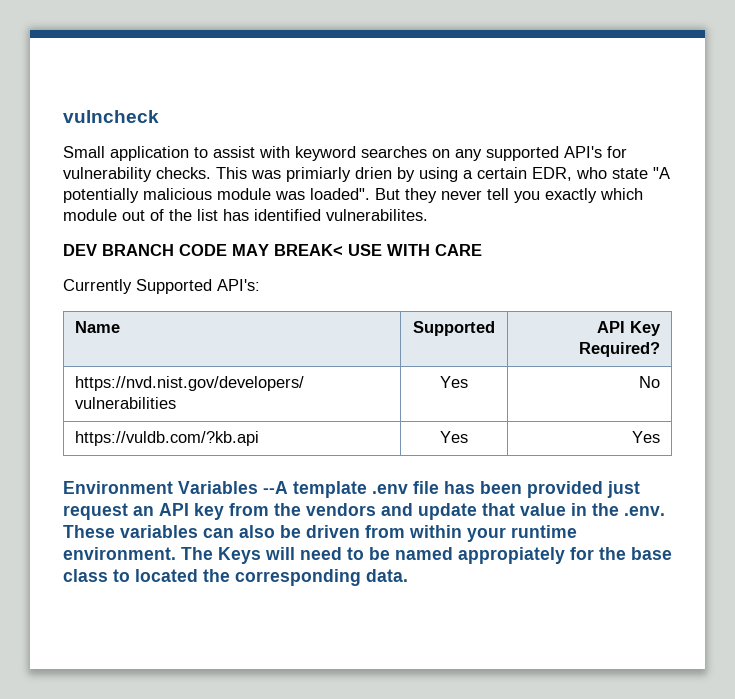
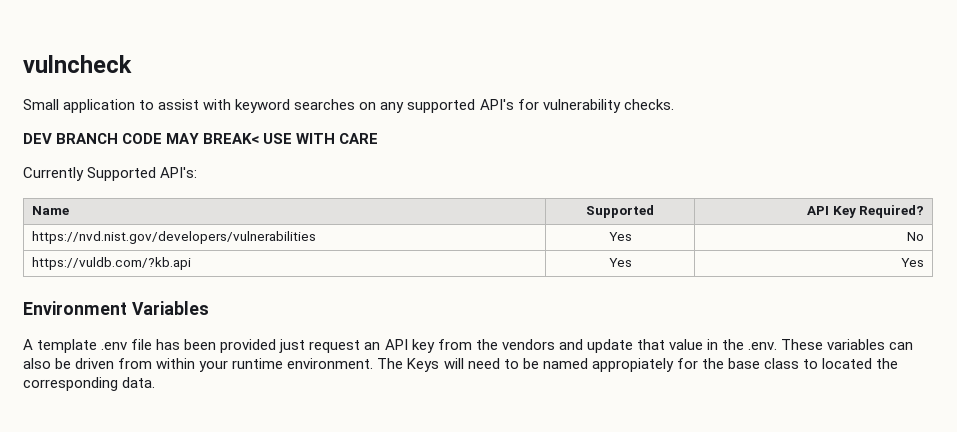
[216,167,670,182] [63,188,643,203] [63,209,428,221] This was primiarly drien by using a certain EDR, who state "A potentially malicious module was loaded". But they never tell you exactly which module out of the list has identified vulnerabilites. -> (674, 104) none
[263,481,288,494] --A -> [23,339,33,350] // A

